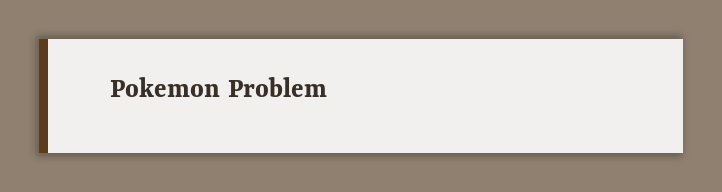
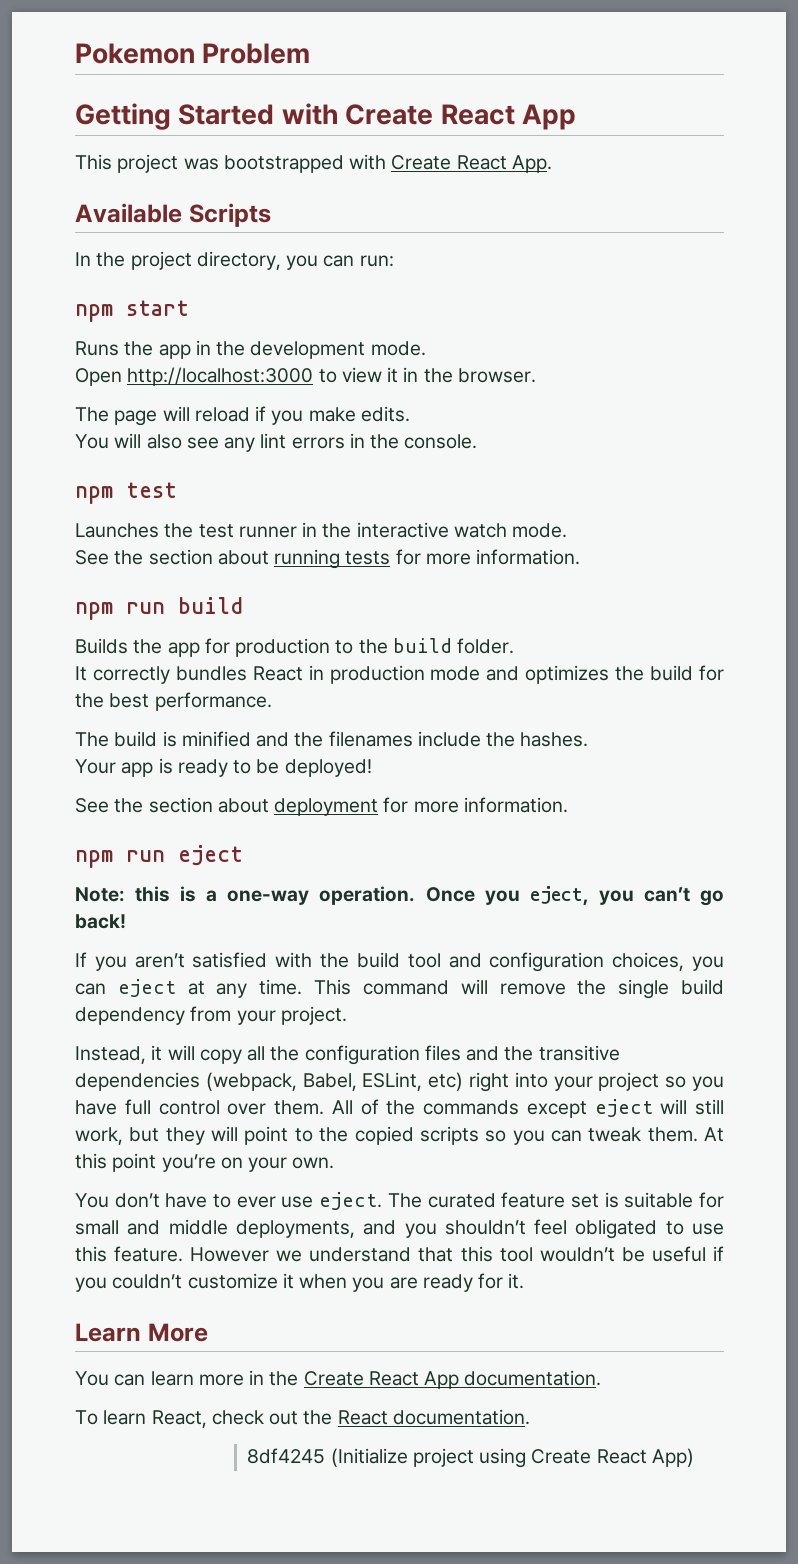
(327, 87) none -> [75,103,577,130] [75,154,552,173] [75,203,271,227] [75,251,394,270] [75,300,189,322] [75,340,426,359] [75,367,536,386] [75,406,410,426] [75,433,478,452] [75,482,177,504] [75,522,568,538] [75,549,581,569] [75,597,243,620] [75,638,515,657] [75,665,724,684] [75,692,272,711] [75,731,589,747] [75,758,372,777] [75,797,568,816] [75,845,243,868] [75,886,725,906] [75,914,126,929] [75,952,725,972] [75,979,724,999] [75,1006,347,1025] [75,1045,620,1065] [75,1072,724,1092] [75,1099,724,1118] [75,1126,724,1145] [75,1153,335,1172] [75,1192,724,1210] [75,1219,724,1239] [75,1246,725,1262] [75,1273,525,1292] [75,1323,208,1342] [75,1370,602,1389] [75,1409,530,1428] [247,1448,694,1468] // Getting Started with Create React App // This project was bootstrapped with Create React App. // Available Scripts // In the project directory, you can run: // npm start // Runs the app in the development mode. // Open http://localhost:3000 to view it in the browser. // The page will reload if you make edits. // You will also see any lint errors in the console. // npm test // Launches the test runner in the interactive watch mode. // See the section about running tests for more information. // npm run build // Builds the app for production to the build folder. // It correctly bundles React in production mode and optimizes the build for the best performance. // The build is minified and the filenames include the hashes. // Your app is ready to be deployed! // See the section about deployment for more information. // npm run eject // Note: this is a one-way operation. Once you eject, you can’t go back! // If you aren’t satisfied with the build tool and configuration choices, you can eject at any time. This command will remove the single build dependency from your project. // Instead, it will copy all the configuration files and the transitive dependencies (webpack, Babel, ESLint, etc) right into your project so you have full control over them. All of the commands except eject will still work, but they will point to the copied scripts so you can tweak them. At this point you’re on your own. // You don’t have to ever use eject. The curated feature set is suitable for small and middle deployments, and you shouldn’t feel obligated to use this feature. However we understand that this tool wouldn’t be useful if you couldn’t customize it when you are ready for it. // Learn More // You can learn more in the Create React App documentation. // To learn React, check out the React documentation. // 8df4245 (Initialize project using Create React App)

